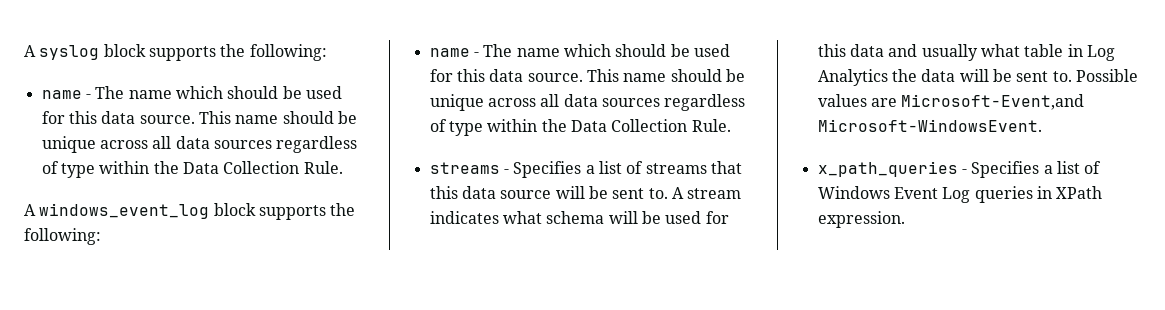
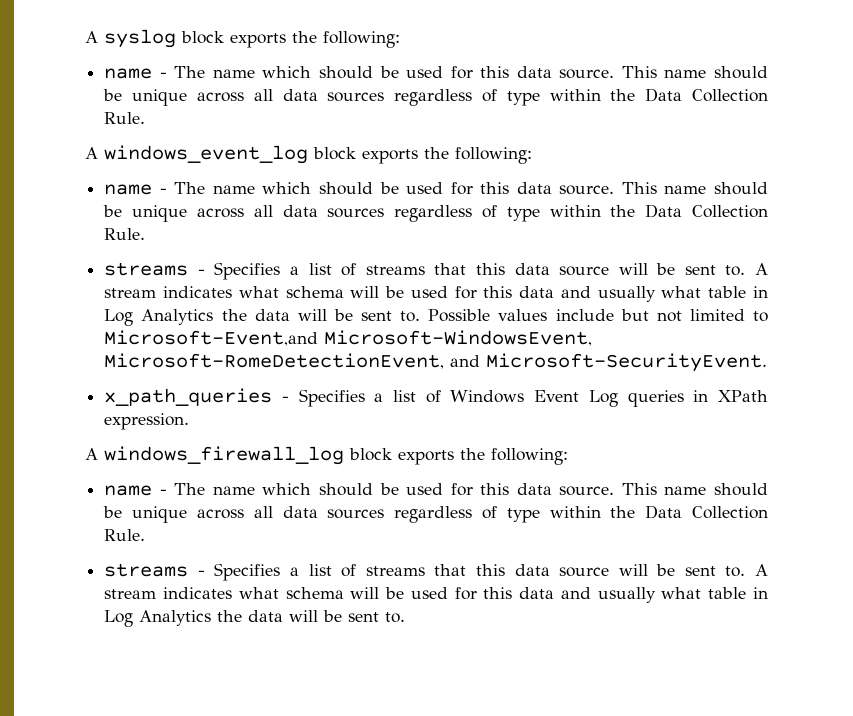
[148,46,216,61] supports -> [230,33,286,48] exports
[258,205,326,220] supports -> [362,149,418,164] exports
[870,94,1085,110] [817,119,1042,132] are Microsoft-Event,and Microsoft-WindowsEvent. -> [555,309,768,322] [104,330,593,346] [104,353,768,372] include but not limited to Microsoft-Event,and Microsoft-WindowsEvent, Microsoft-RomeDetectionEvent, and Microsoft-SecurityEvent.
(905, 219) none -> [85,446,568,465] [104,483,769,496] [103,505,768,523] [104,529,146,541] [104,563,769,581] [104,587,769,603] [104,610,406,627] // A windows_firewall_log block exports the following: // name - The name which should be used for this data source. This name should be unique across all data sources regardless of type within the Data Collection Rule. // streams - Specifies a list of streams that this data source will be sent to. A stream indicates what schema will be used for this data and usually what table in Log Analytics the data will be sent to.

